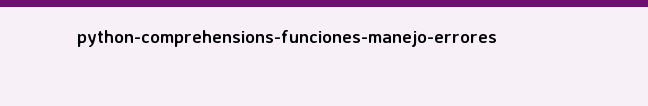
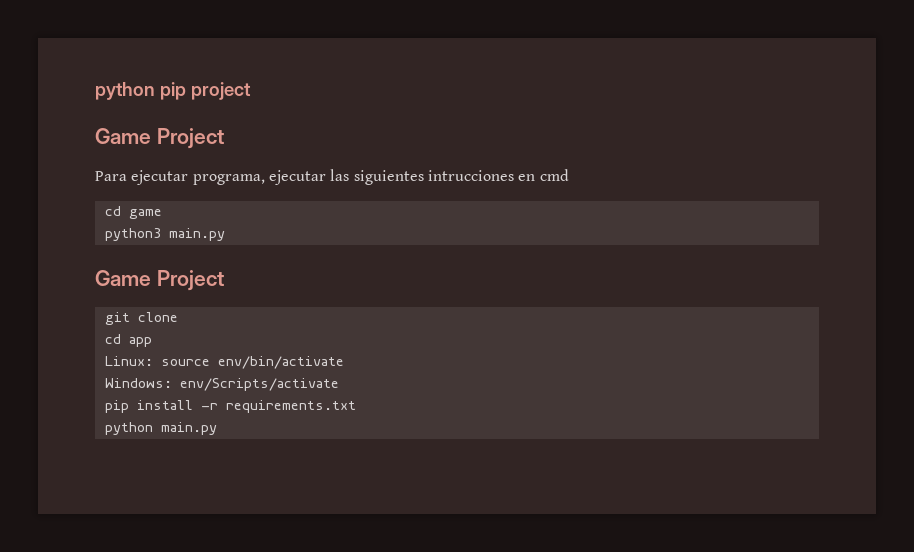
[77,30,497,47] python-comprehensions-funciones-manejo-errores -> [95,82,251,100] [95,128,224,149] [95,169,569,185] [104,206,162,219] [104,228,225,241] [95,270,224,291] [104,312,178,325] [104,334,152,347] [104,356,344,369] [104,378,339,391] [104,400,356,413] [104,422,217,435] python pip project // Game Project // Para ejecutar programa, ejecutar las siguientes intrucciones en cmd // cd game // python3 main.py // Game Project // git clone // cd app // Linux: source env/bin/activate // Windows: env/Scripts/activate // pip install -r requirements.txt // python main.py

